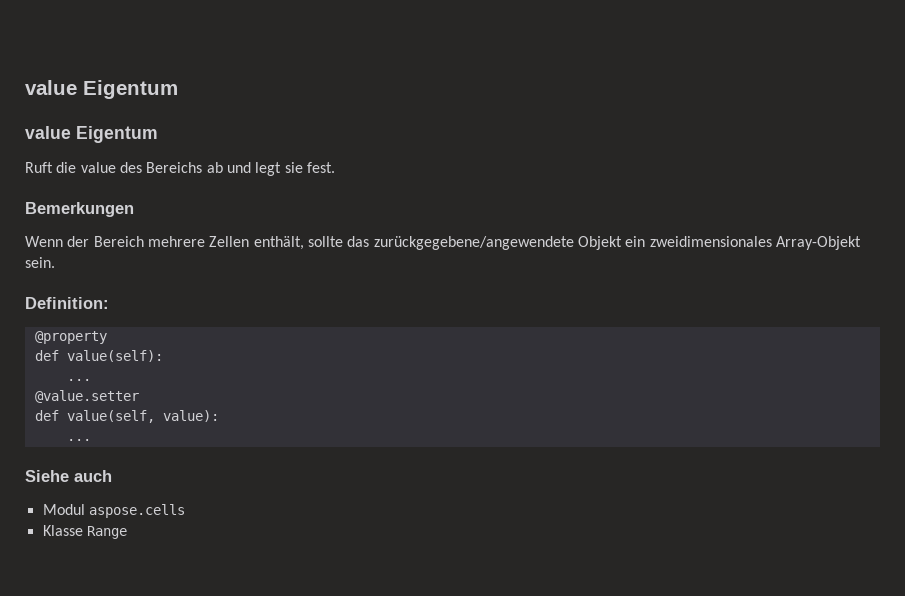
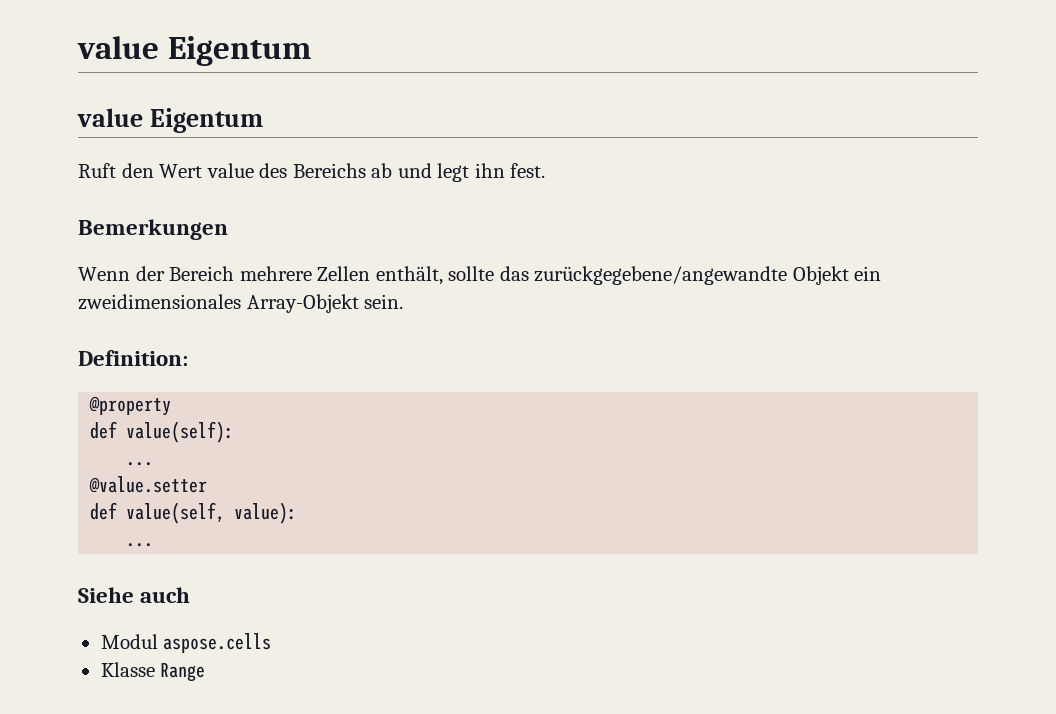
[56,162,77,173] die -> [121,163,203,178] den Wert
[284,162,303,173] sie -> [474,163,505,178] ihn
[373,236,574,250] zurückgegebene/angewendete -> [534,266,788,285] zurückgegebene/angewandte

